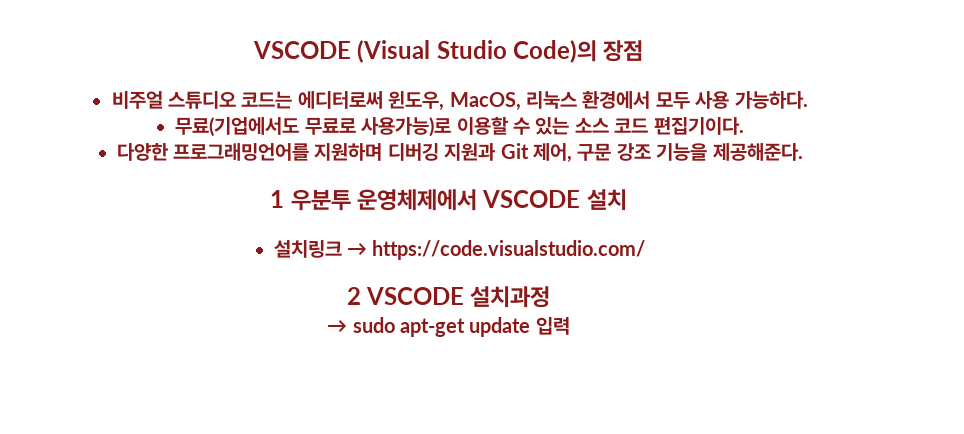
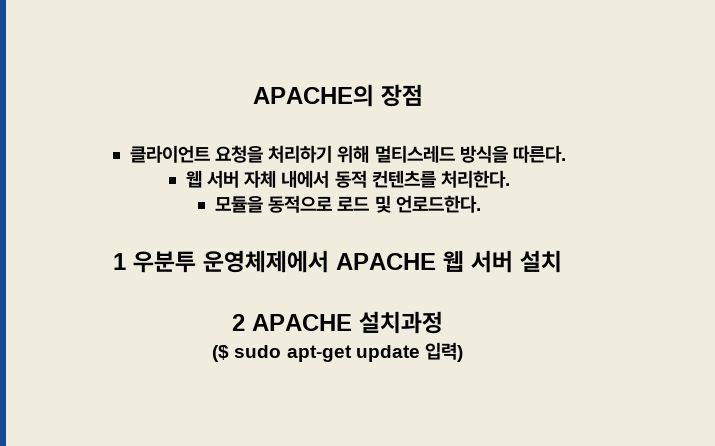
[252,40,644,63] [111,90,808,111] [175,116,744,137] [116,143,803,163] [270,189,627,211] [273,240,646,260] VSCODE (Visual Studio Code)의 장점 // 비주얼 스튜디오 코드는 에디터로써 윈도우, MacOS, 리눅스 환경에서 모두 사용 가능하다. // 무료(기업에서도 무료로 사용가능)로 이용할 수 있는 소스 코드 편집기이다. // 다양한 프로그래밍언어를 지원하며 디버깅 지원과 Git 제어, 구문 강조 기능을 제공해준다. // 1 우분투 운영체제에서 VSCODE 설치 // 설치링크 → https://code.visualstudio.com/ -> [252,84,423,107] [130,145,566,163] [186,170,510,188] [215,195,481,213] [113,250,562,273] APACHE의 장점 // 클라이언트 요청을 처리하기 위해 멀티스레드 방식을 따른다. // 웹 서버 자체 내에서 동적 컨텐츠를 처리한다. // 모듈을 동적으로 로드 및 언로드한다. // 1 우분투 운영체제에서 APACHE 웹 서버 설치
[366,287,464,305] VSCODE -> [252,314,352,331] APACHE
[327,319,348,333] → -> [212,345,230,362] ($
[535,317,570,335] 입력 -> [424,342,463,362] 입력)

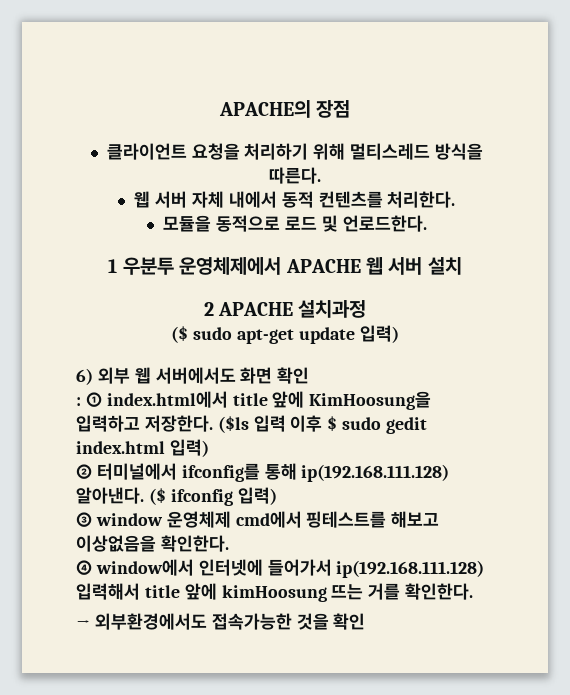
(463, 352) none -> [76,367,310,385] [76,391,432,410] [76,415,428,434] [76,439,209,457] [76,463,450,482] [76,487,277,506] [76,511,440,528] [76,535,229,552] [76,559,485,578] [76,583,474,602] [76,613,366,630] // 6) 외부 웹 서버에서도 화면 확인 // : ① index.html에서 title 앞에 KimHoosung을 입력하고 저장한다. ($ls 입력 이후 $ sudo gedit index.html 입력) // ② 터미널에서 ifconfig를 통해 ip(192.168.111.128) 알아낸다. ($ ifconfig 입력) // ③ window 운영체제 cmd에서 핑테스트를 해보고 이상없음을 확인한다. // ④ window에서 인터넷에 들어가서 ip(192.168.111.128) 입력해서 title 앞에 kimHoosung 뜨는 거를 확인한다. // → 외부환경에서도 접속가능한 것을 확인

